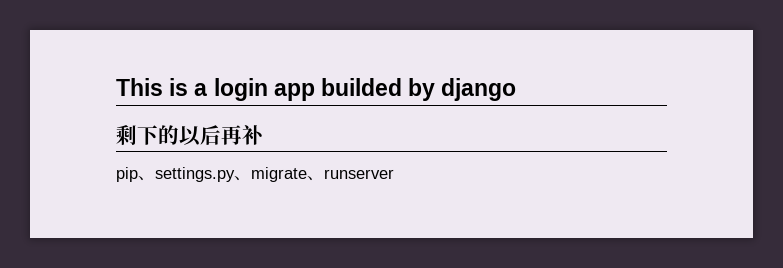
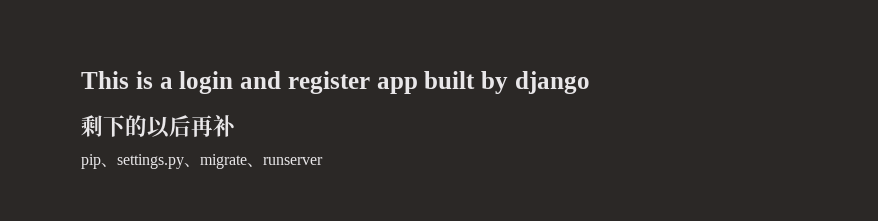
[273,78,403,101] app builded -> [240,71,476,94] and register app built

